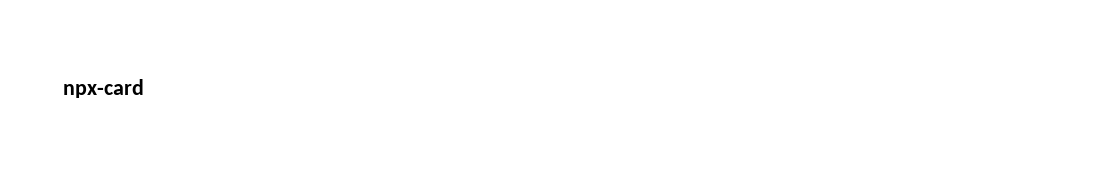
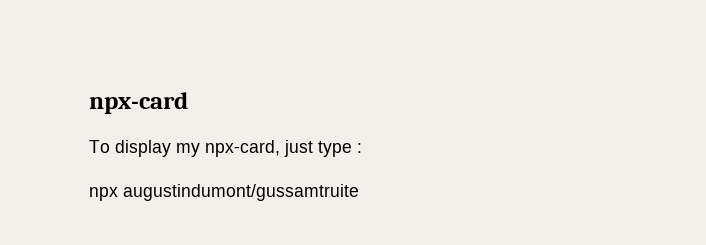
(144, 88) none -> [89,140,362,157] [89,184,359,201] // To display my npx-card, just type : // npx augustindumont/gussamtruite

